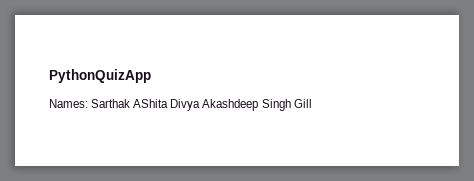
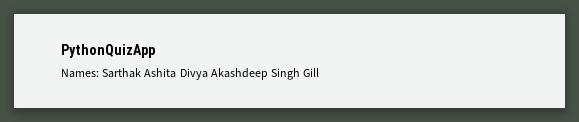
[133,99,169,108] AShita -> [144,68,177,78] Ashita

